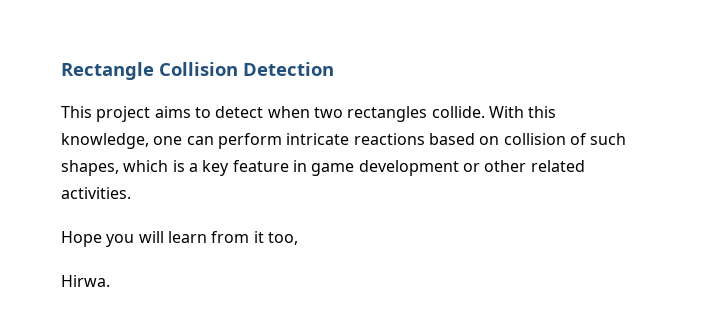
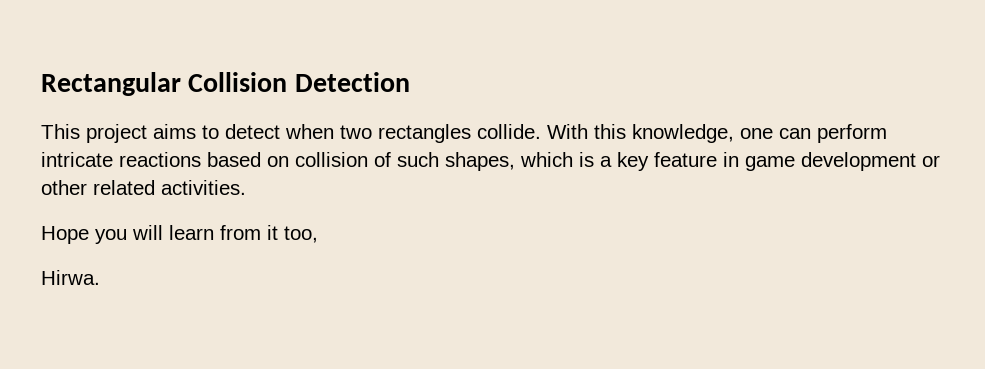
[61,62,154,80] Rectangle -> [41,72,181,96] Rectangular

